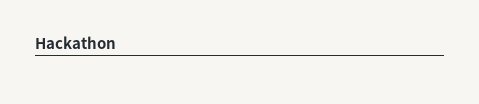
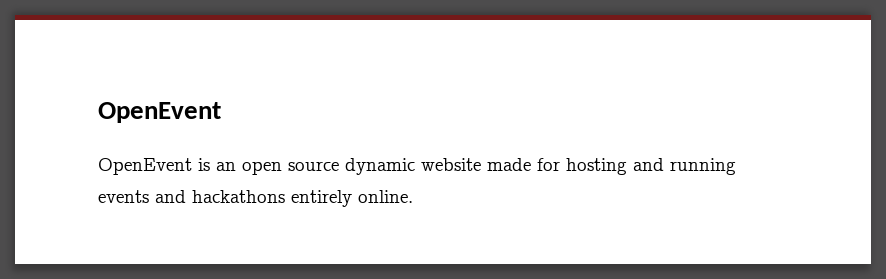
[35,36,116,49] Hackathon -> [98,102,221,123] [98,158,736,175] [98,190,413,207] OpenEvent // OpenEvent is an open source dynamic website made for hosting and running events and hackathons entirely online.

